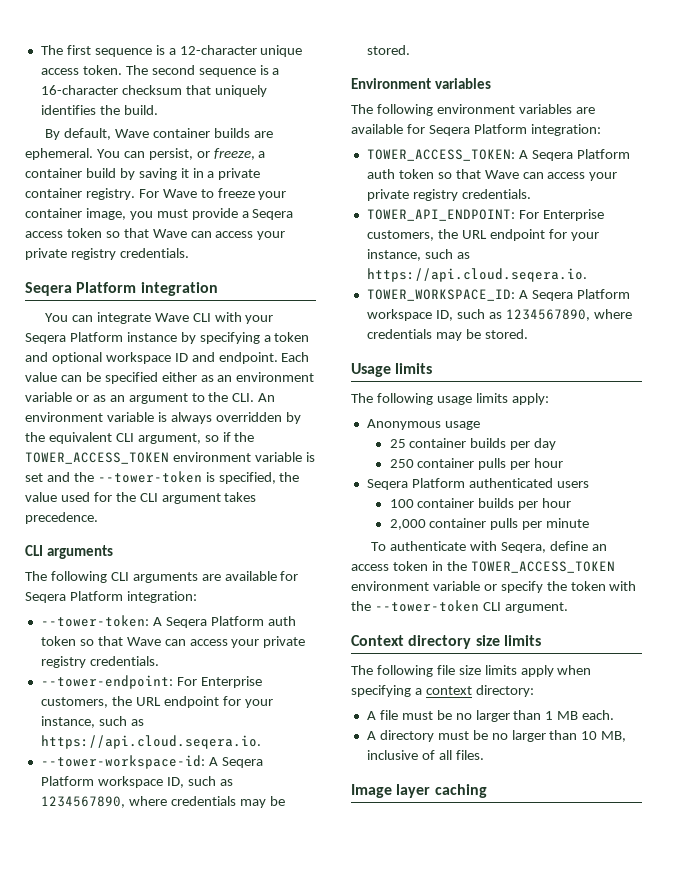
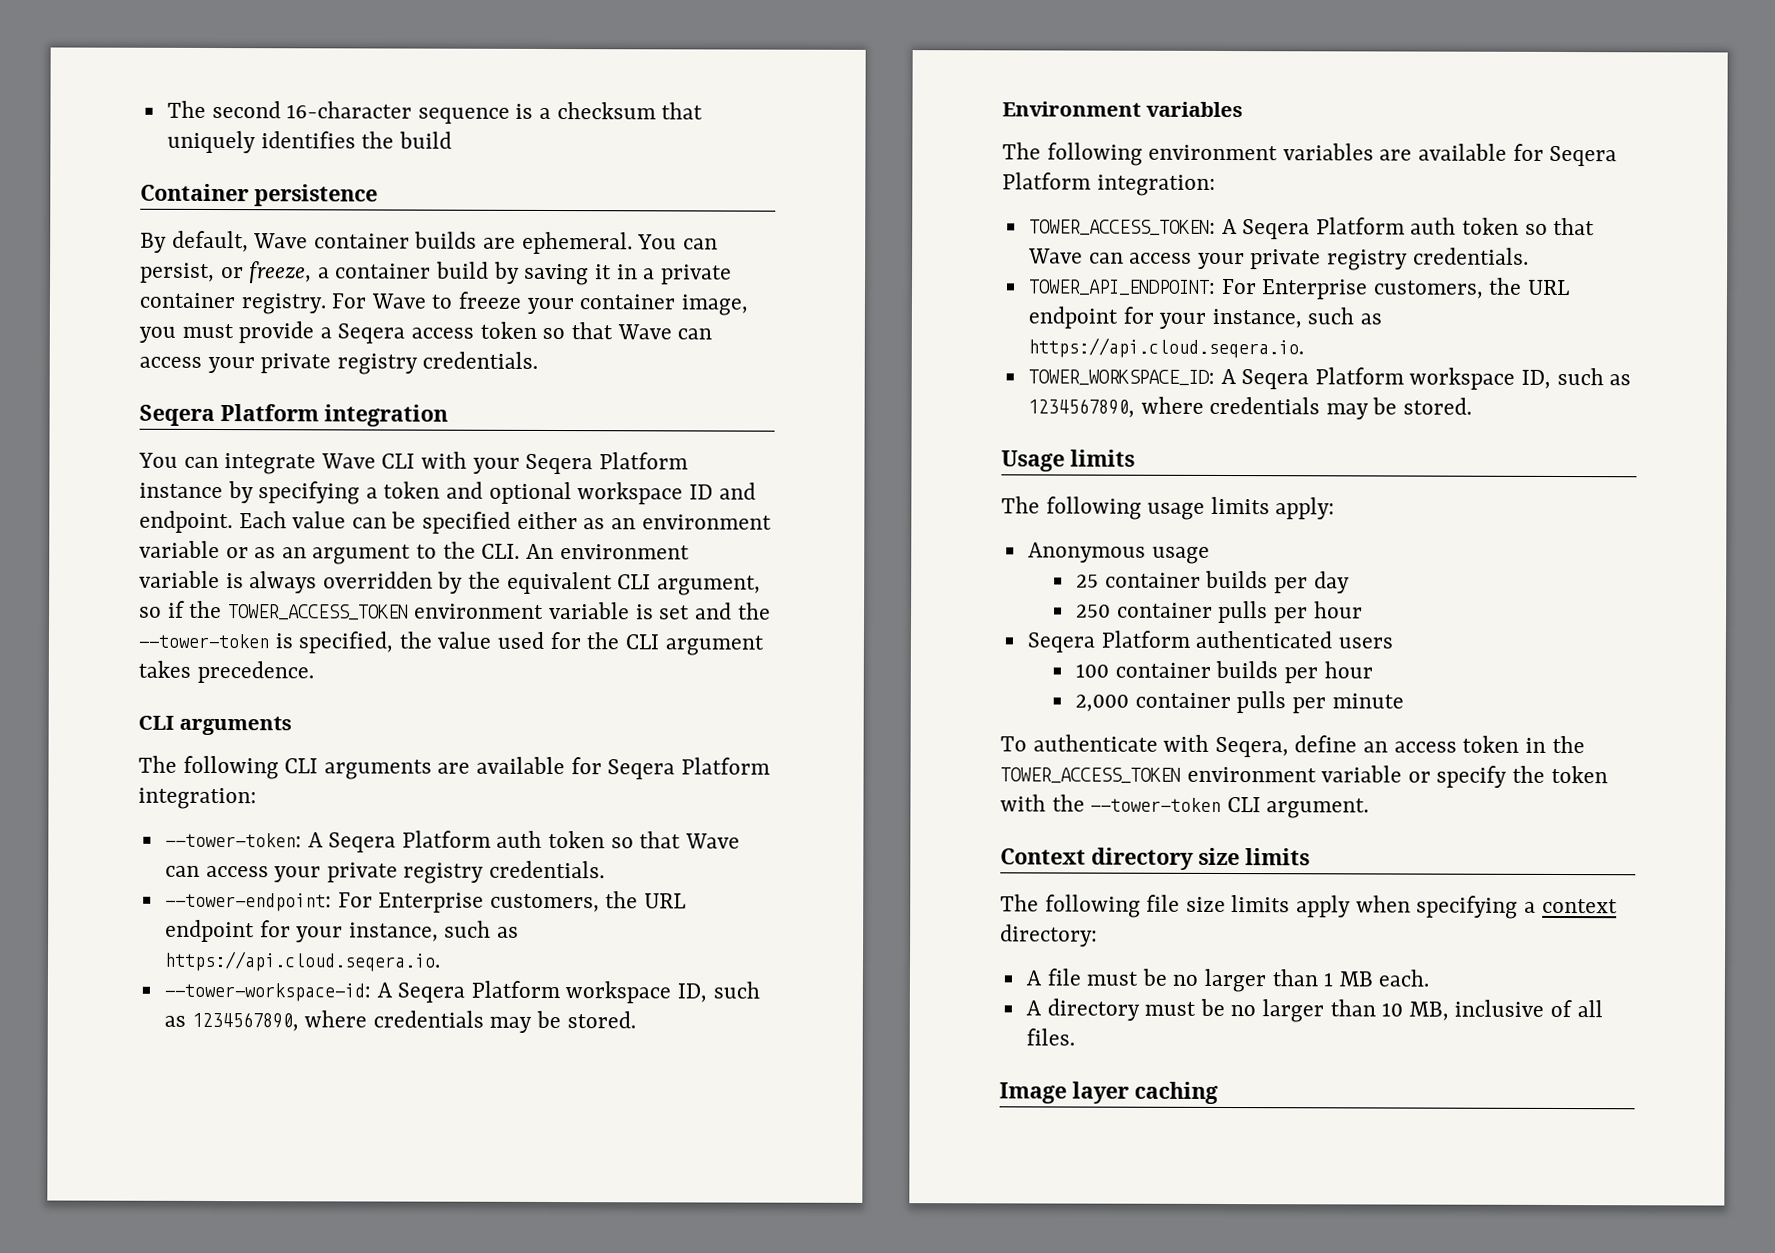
[40,45,303,57] [40,65,280,77] [40,85,118,95] The first sequence is a 12-character unique access token. The second sequence is a 16-character -> [166,100,552,124] The second 16-character sequence is a
[123,105,158,115] build. -> [398,131,452,149] [140,183,378,207] build // Container persistence

